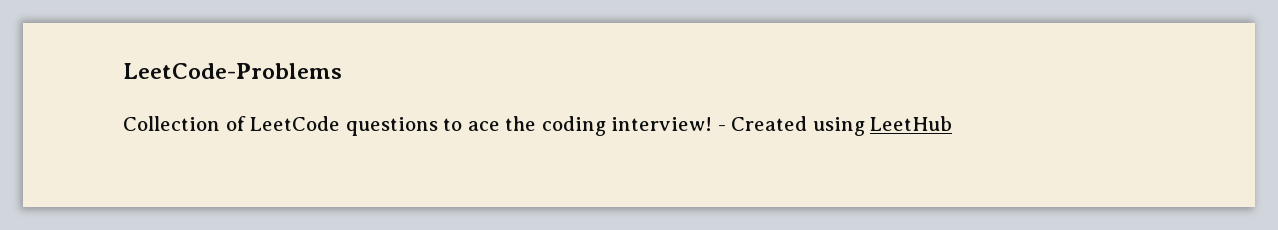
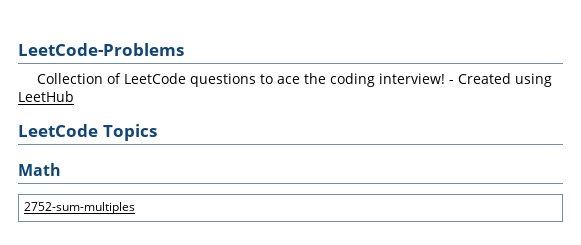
(953, 123) none -> [18,124,157,141] [18,163,61,176] [24,202,136,214] // LeetCode Topics // Math // 2752-sum-multiples

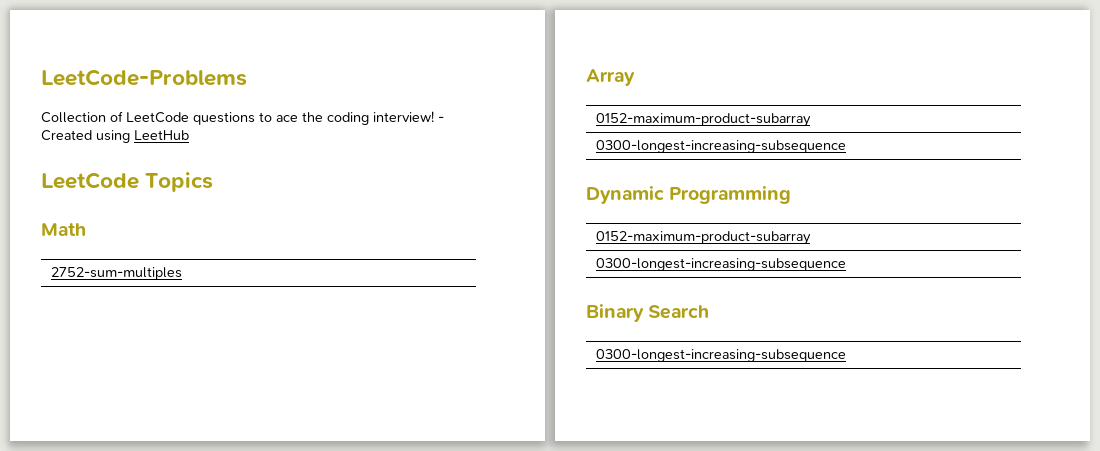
(136, 208) none -> [586,69,635,86] [595,113,811,127] [595,140,846,153] [586,186,792,204] [595,231,811,245] [595,258,846,271] [586,304,710,322] [595,349,846,362] // Array // 0152-maximum-product-subarray // 0300-longest-increasing-subsequence // Dynamic Programming // 0152-maximum-product-subarray // 0300-longest-increasing-subsequence // Binary Search // 0300-longest-increasing-subsequence

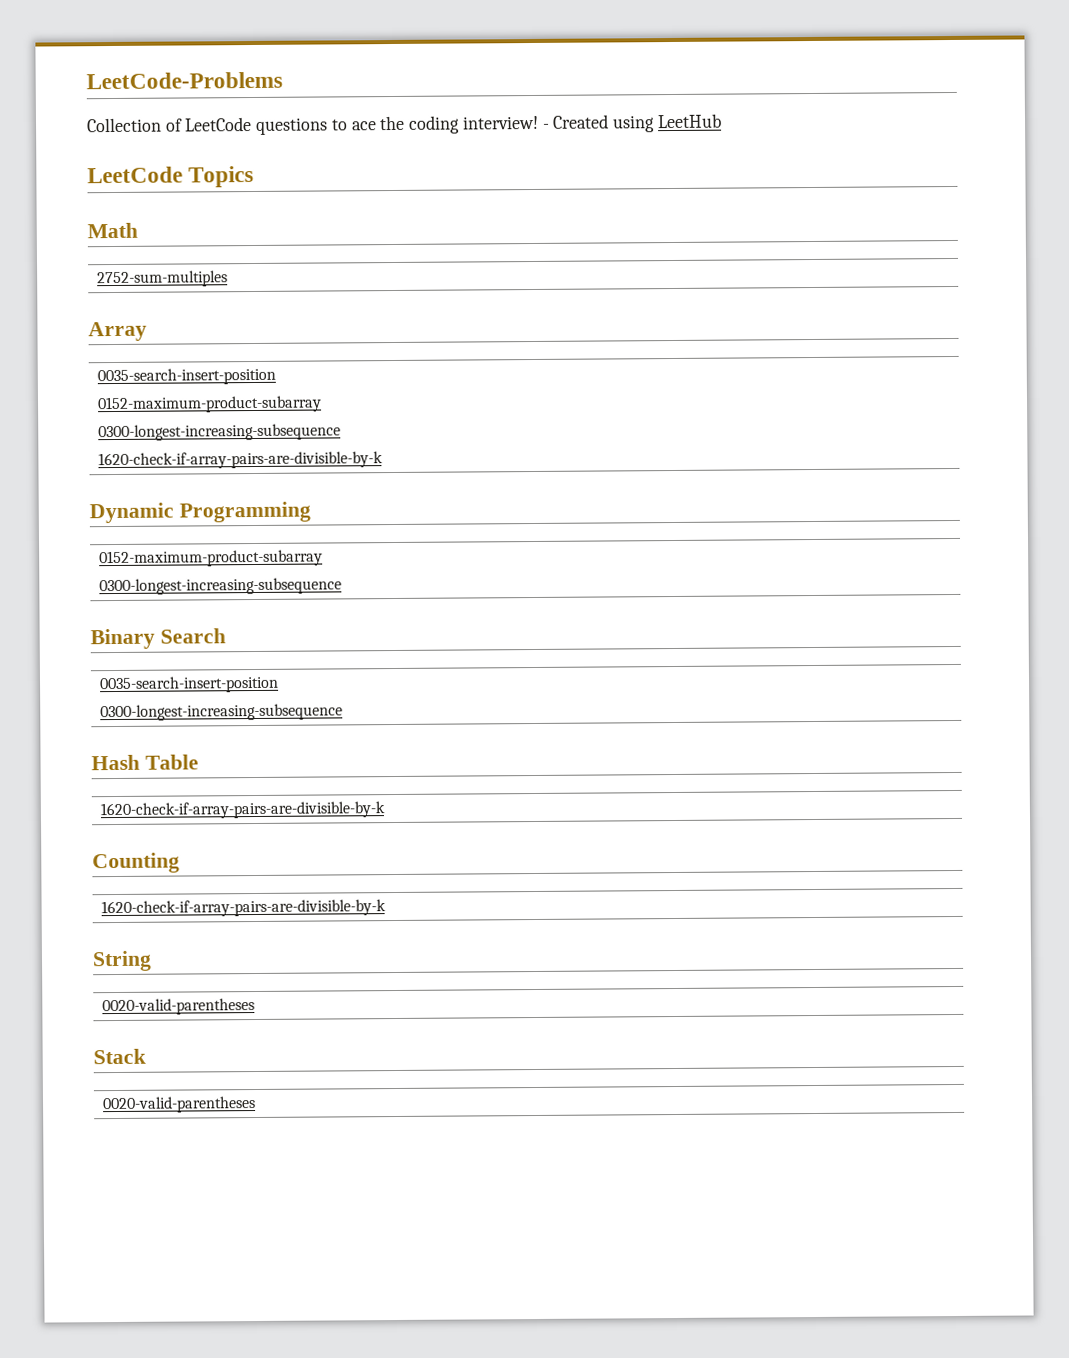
[595,113,811,127] [595,140,846,153] // 0152-maximum-product-subarray // 0300-longest-increasing-subsequence -> [97,367,277,386] [97,395,323,414] [98,423,342,442] [98,451,384,470] // 0035-search-insert-position // 0152-maximum-product-subarray // 0300-longest-increasing-subsequence // 1620-check-if-array-pairs-are-divisible-by-k
[595,349,846,362] // 0300-longest-increasing-subsequence -> [99,675,280,694] [100,703,344,722] [91,754,199,771] [100,801,386,820] [92,852,180,874] [101,899,387,918] [92,950,152,972] [102,998,256,1016] [93,1048,146,1065] [102,1096,257,1114] // 0035-search-insert-position // 0300-longest-increasing-subsequence // Hash Table // 1620-check-if-array-pairs-are-divisible-by-k // Counting // 1620-check-if-array-pairs-are-divisible-by-k // String // 0020-valid-parentheses // Stack // 0020-valid-parentheses

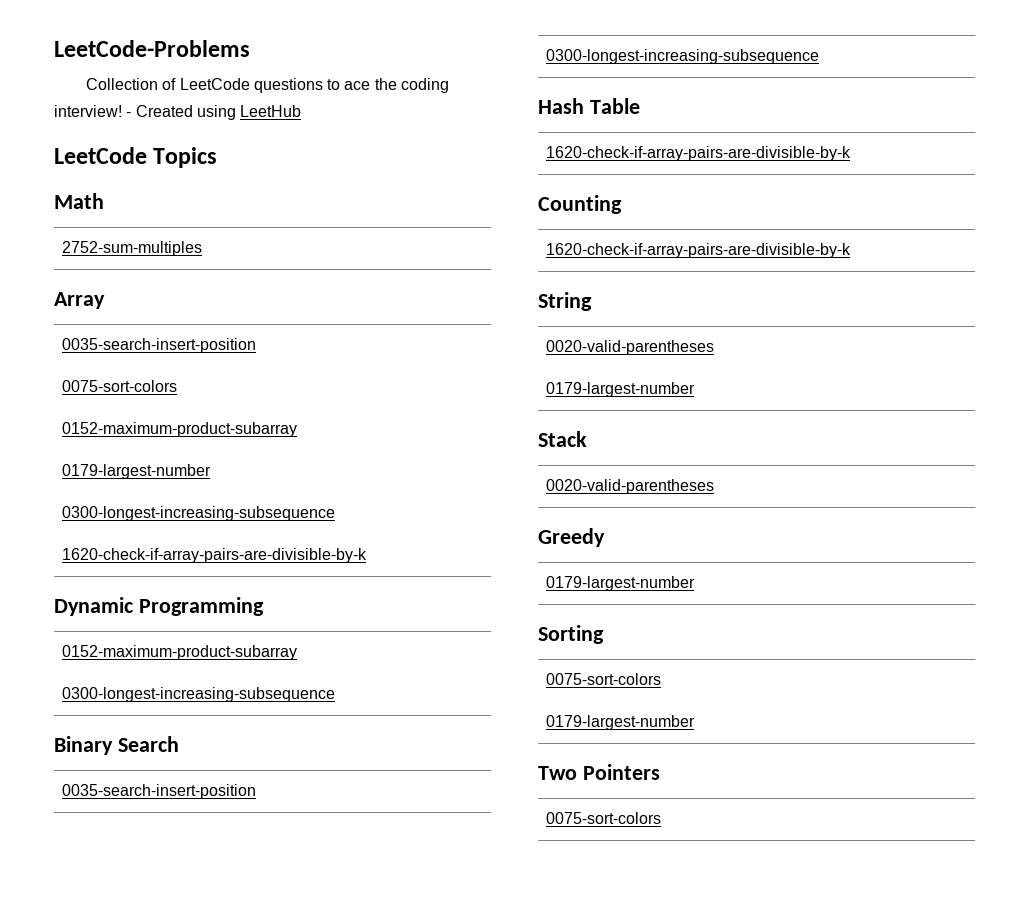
[97,395,323,414] // 0152-maximum-product-subarray -> [62,380,178,392] [62,422,298,437] [62,464,212,479] // 0075-sort-colors // 0152-maximum-product-subarray // 0179-largest-number
(256, 1007) none -> [546,382,696,397] // 0179-largest-number
(257, 1105) none -> [538,528,605,547] [546,576,696,591] [538,625,604,644] [546,673,662,685] [546,715,696,730] [538,764,660,780] [546,812,662,824] // Greedy // 0179-largest-number // Sorting // 0075-sort-colors // 0179-largest-number // Two Pointers // 0075-sort-colors

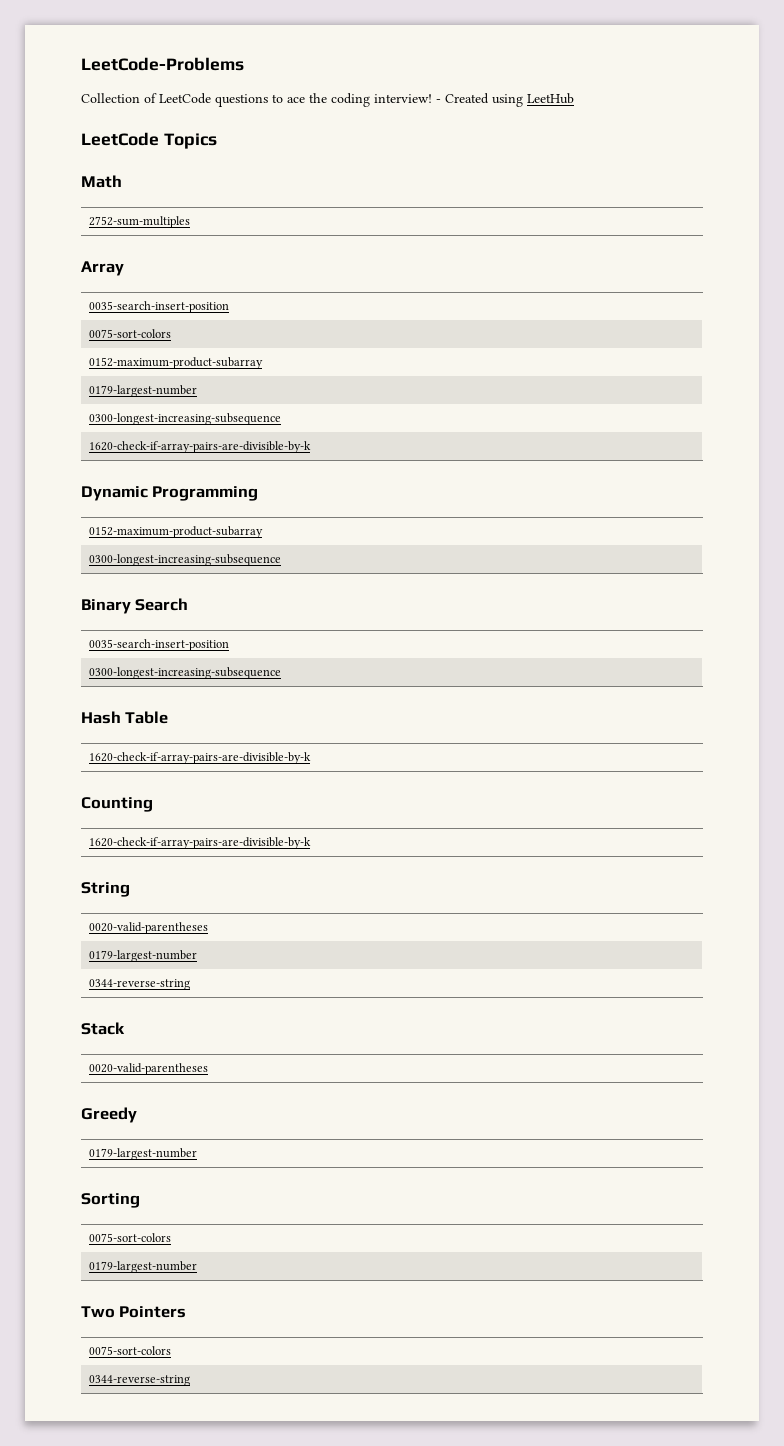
(696, 389) none -> [88,979,190,990] // 0344-reverse-string
(662, 818) none -> [88,1375,190,1386] // 0344-reverse-string

